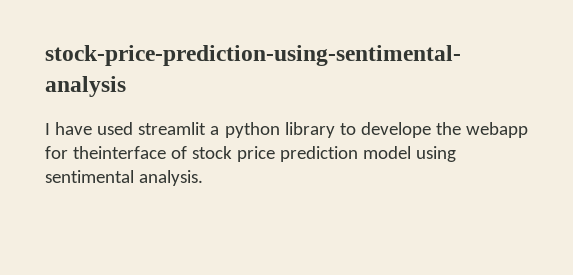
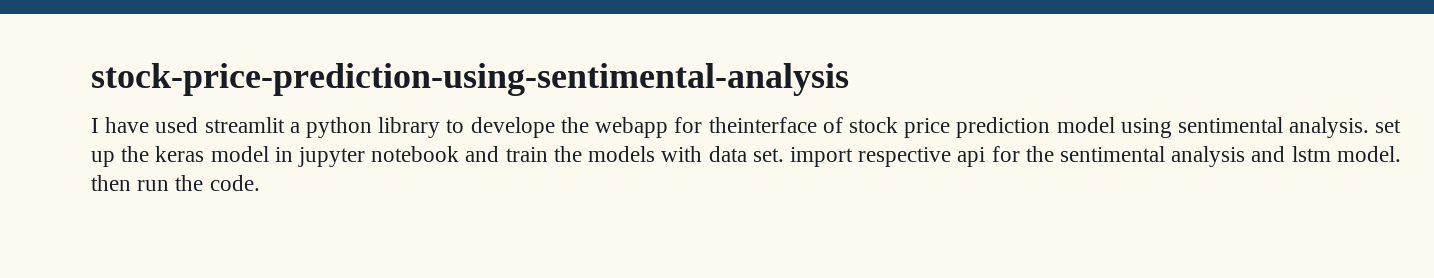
(203, 178) none -> [1375,119,1402,133] [91,146,1401,167] [91,175,260,191] set up the keras model in jupyter notebook and train the models with data set. import respective api for the sentimental analysis and lstm model. then run the code.

